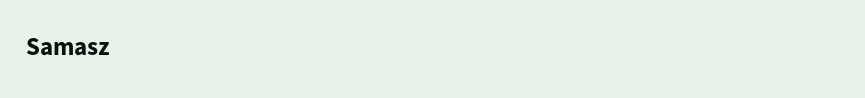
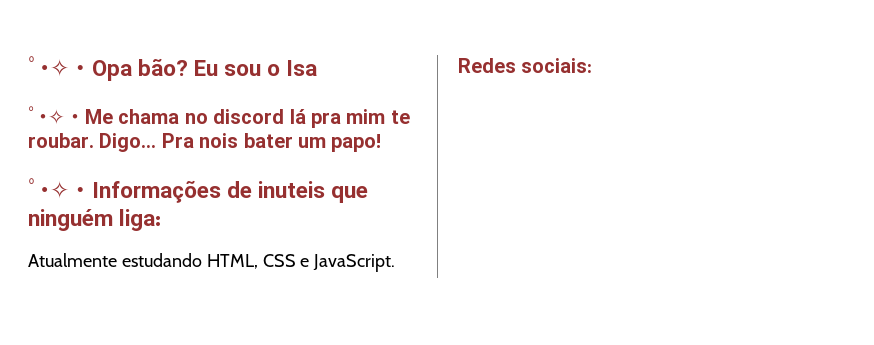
[26,38,110,56] Samasz -> [28,56,318,81] [28,106,410,128] [28,133,382,152] [28,178,369,203] [28,209,162,231] [28,253,396,272] [458,58,593,73] ﾟ･✧・Opa bão? Eu sou o Isa // ﾟ･✧・Me chama no discord lá pra mim te roubar. Digo... Pra nois bater um papo! // ﾟ･✧・Informações de inuteis que ninguém liga: // Atualmente estudando HTML, CSS e JavaScript. // Redes sociais:

